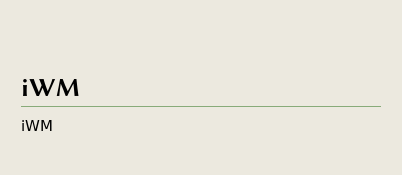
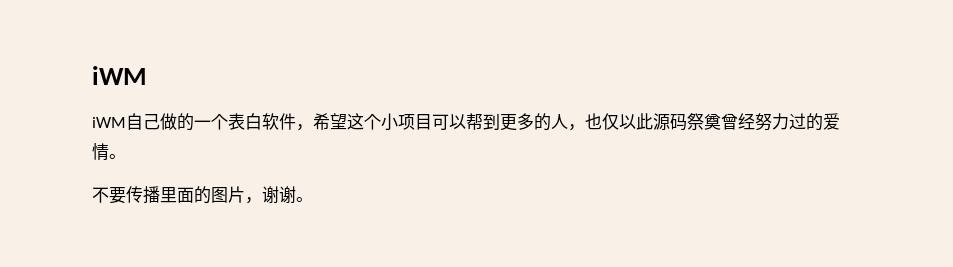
(53, 125) none -> [126,113,840,131] [92,143,126,161] [92,186,313,204] 自己做的一个表白软件，希望这个小项目可以帮到更多的人，也仅以此源码祭奠曾经努力过的爱情。 // 不要传播里面的图片，谢谢。

